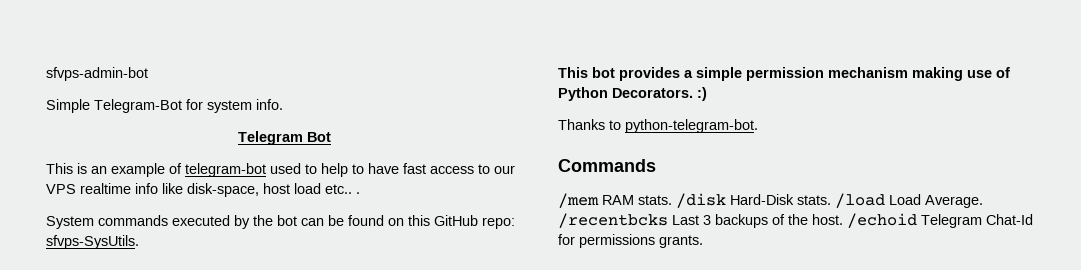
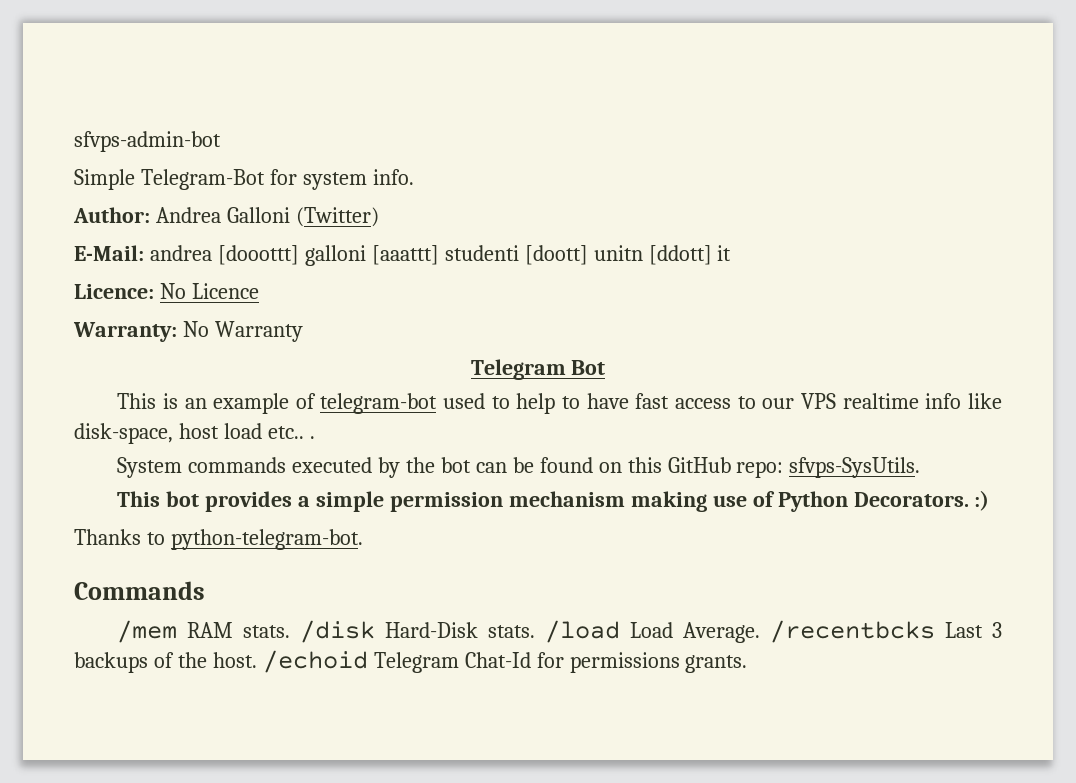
(283, 104) none -> [73,207,379,227] [74,245,732,266] [74,283,259,299] [73,321,303,342] // Author: Andrea Galloni (Twitter) // E-Mail: andrea [dooottt] galloni [aaattt] studenti [doott] unitn [ddott] it // Licence: No Licence // Warranty: No Warranty

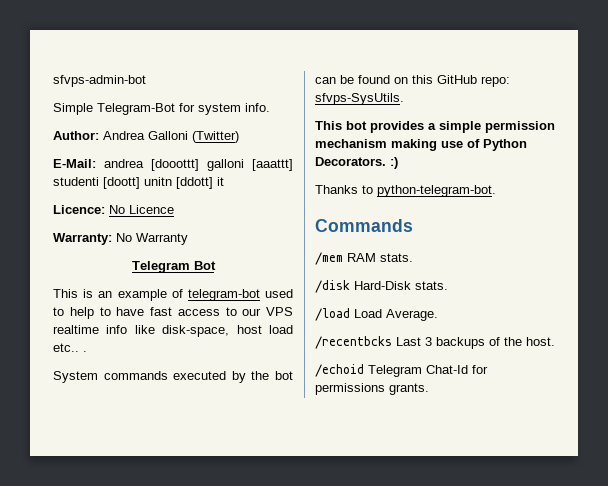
(291, 631) none -> (413, 257) //
(536, 631) none -> (448, 285) //
(761, 632) none -> (438, 315) //
(257, 660) none -> (555, 341) //

